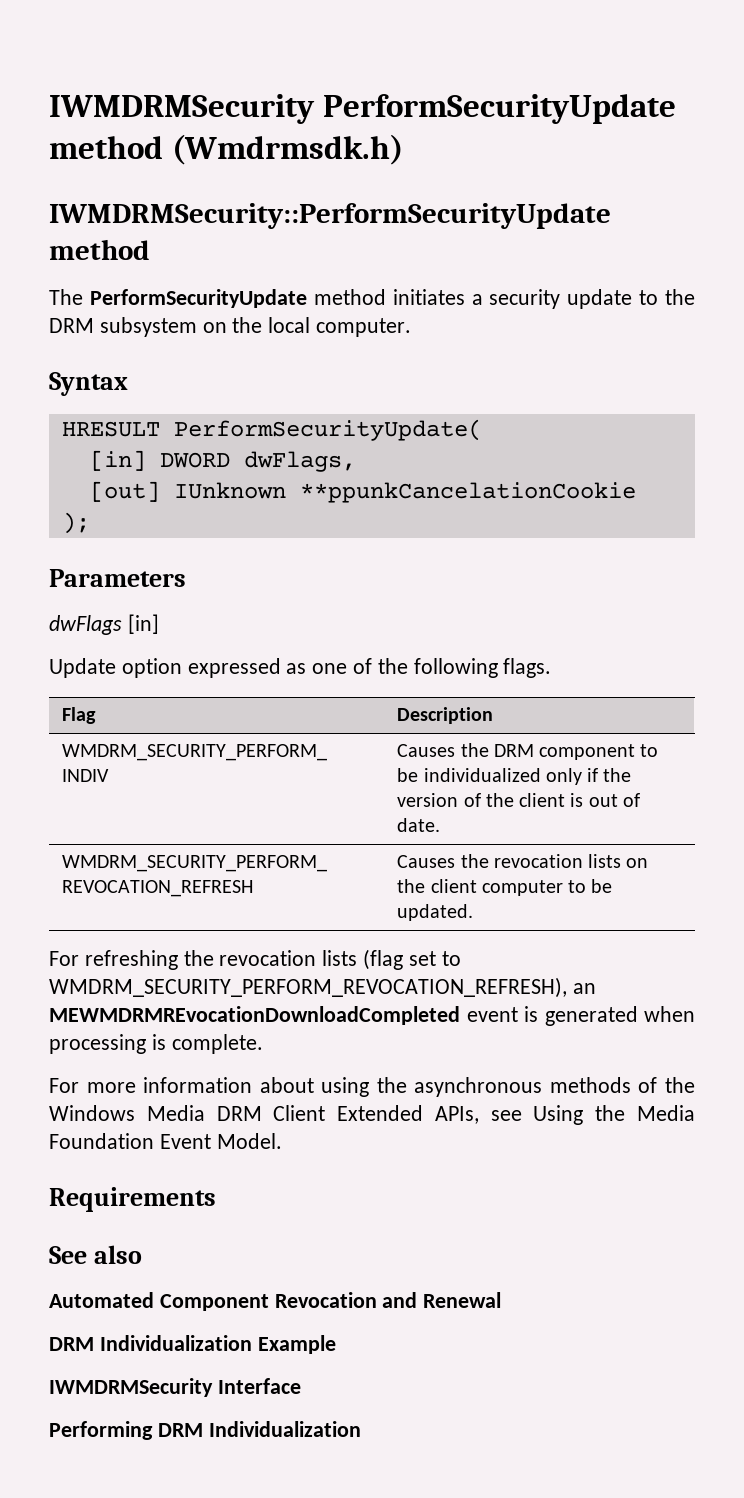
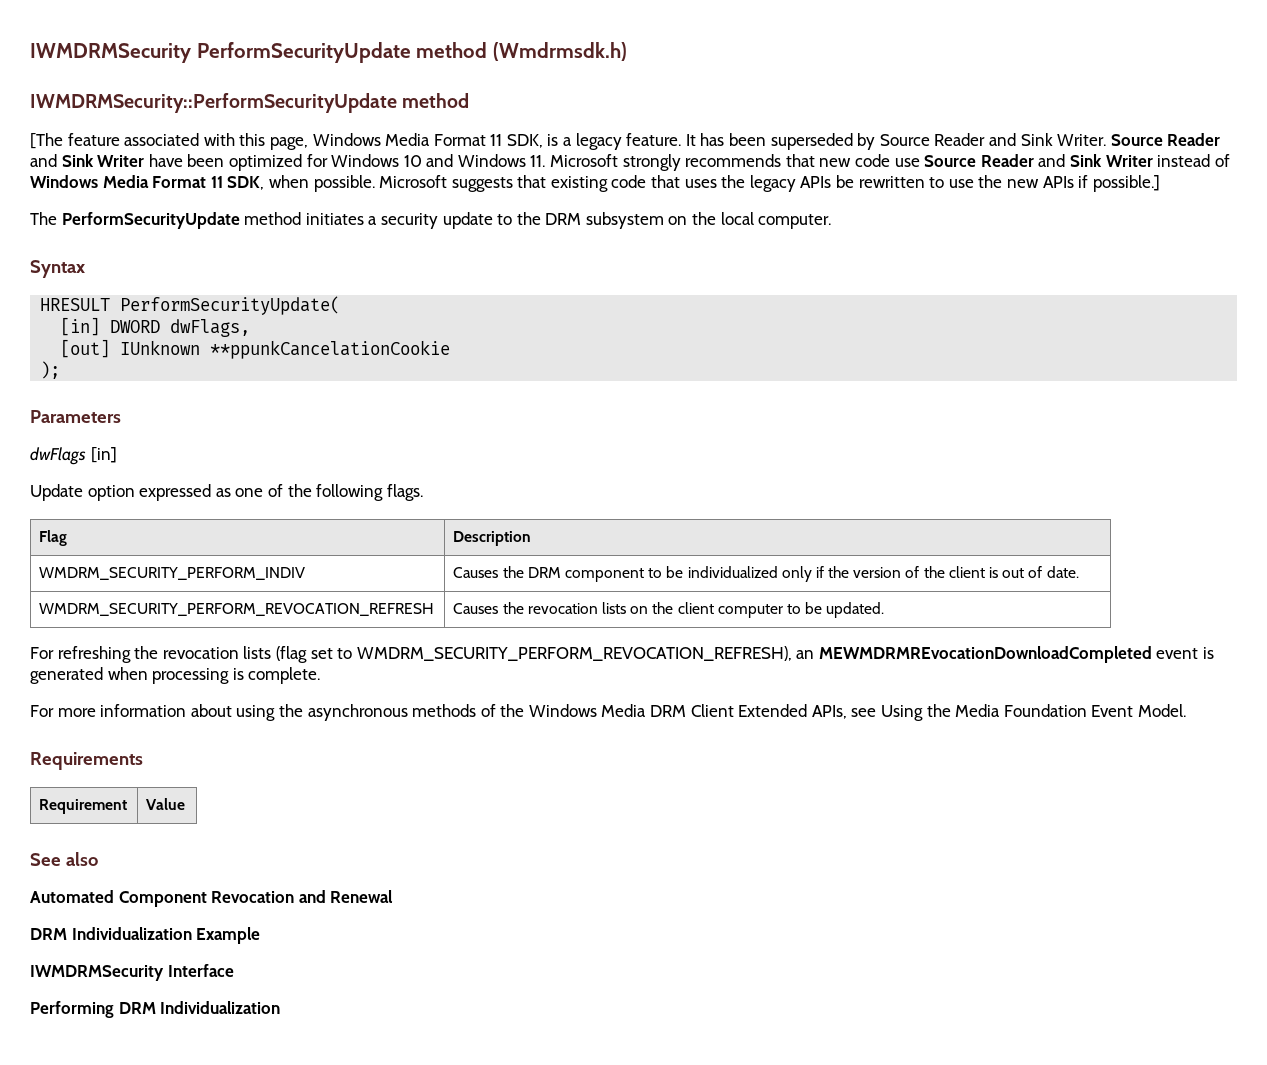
(150, 249) none -> [30,133,1221,150] [30,154,1230,171] [30,175,1160,192] // [The feature associated with this page, Windows Media Format 11 SDK, is a legacy feature. It has been superseded by Source Reader and Sink Writer. Source Reader and Sink Writer have been optimized for Windows 10 and Windows 11. Microsoft strongly recommends that new code use Source Reader and Sink Writer instead of Windows Media Format 11 SDK, when possible. Microsoft suggests that existing code that uses the legacy APIs be rewritten to use the new APIs if possible.]
(216, 1199) none -> [39,799,128,814] [146,798,186,810] // Requirement | Value

